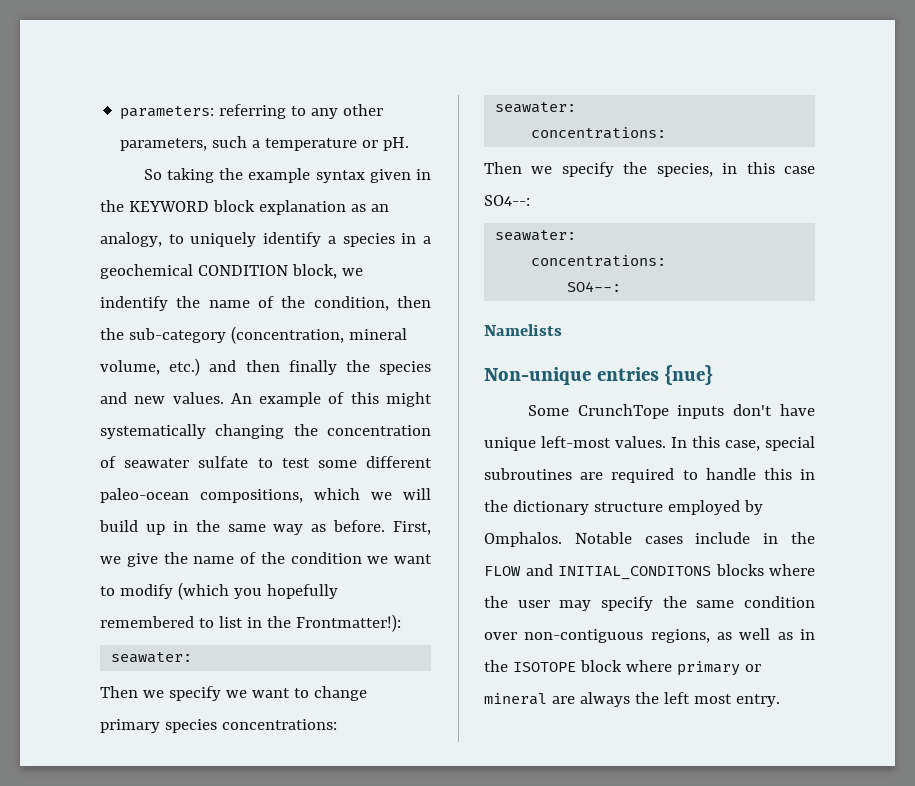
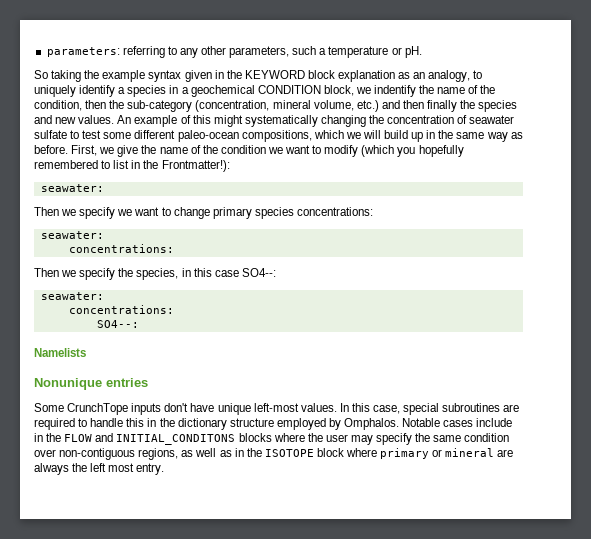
[484,367,591,385] Non-unique -> [34,378,102,390] Nonunique
[664,365,713,385] {nue} -> (148, 382) none

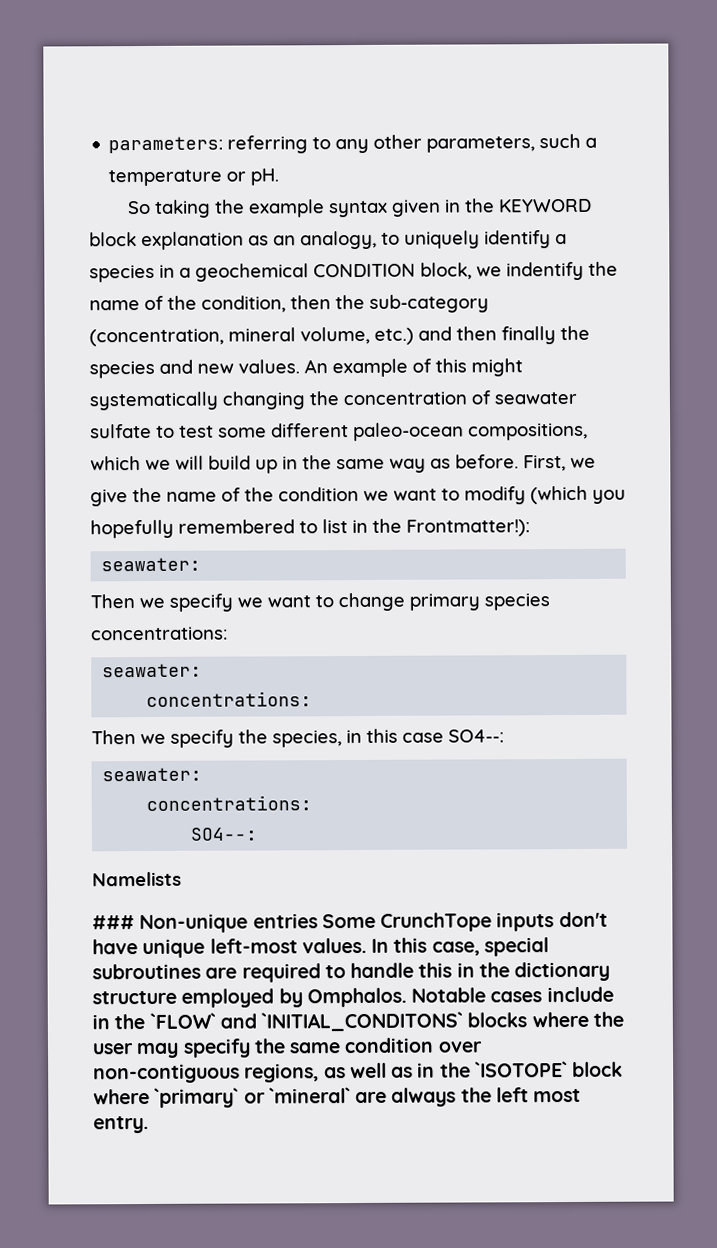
[34,378,102,390] Nonunique -> [92,913,249,934] ### Non-unique
(148, 382) // -> (318, 921) none
[64,433,236,445] FLOW and INITIAL_CONDITONS -> [149,1011,464,1032] `FLOW` and `INITIAL_CONDITONS`
[264,449,314,457] ISOTOPE -> [474,1061,568,1078] `ISOTOPE`
[380,448,495,459] primary or mineral -> [154,1087,351,1108] `primary` or `mineral`

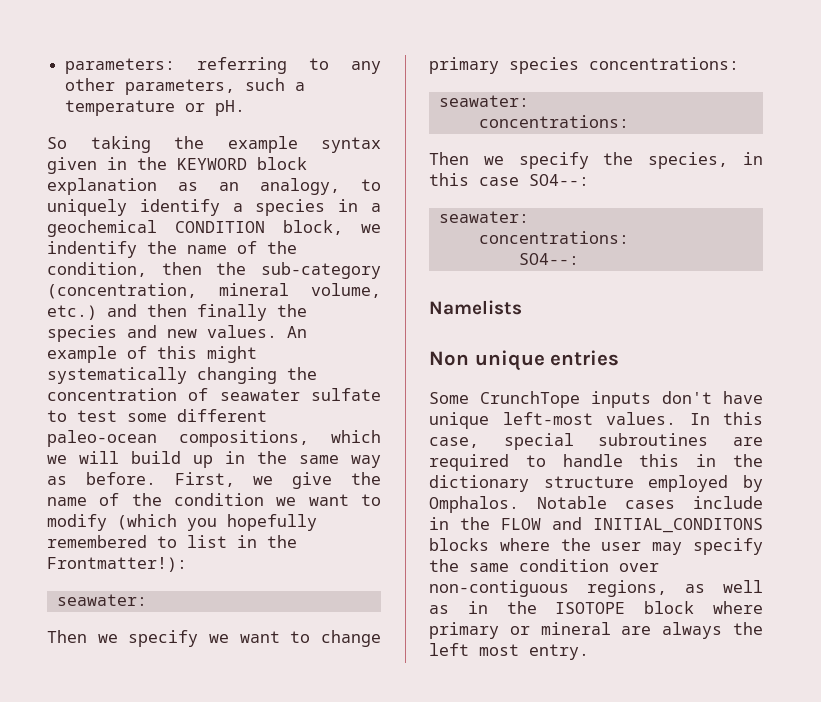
[92,913,249,934] ### Non-unique -> [429,350,545,371] Non unique
(318, 921) none -> (620, 358) //
[149,1011,464,1032] `FLOW` and `INITIAL_CONDITONS` -> [501,517,763,533] FLOW and INITIAL_CONDITONS
[474,1061,568,1078] `ISOTOPE` -> [555,602,626,614] ISOTOPE
[154,1087,351,1108] `primary` or `mineral` -> [429,622,611,639] primary or mineral

